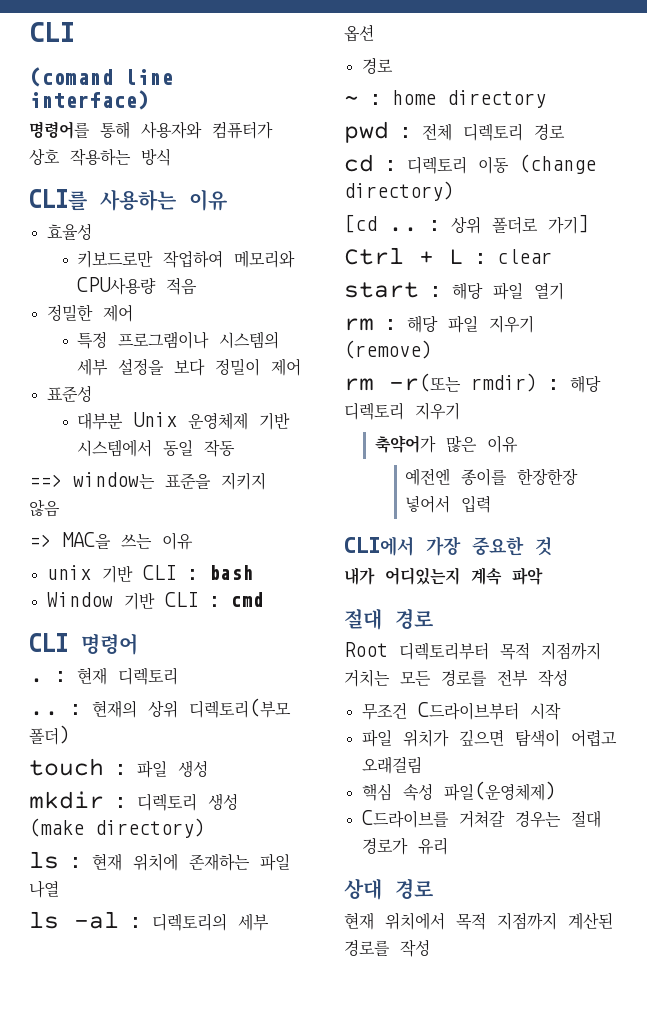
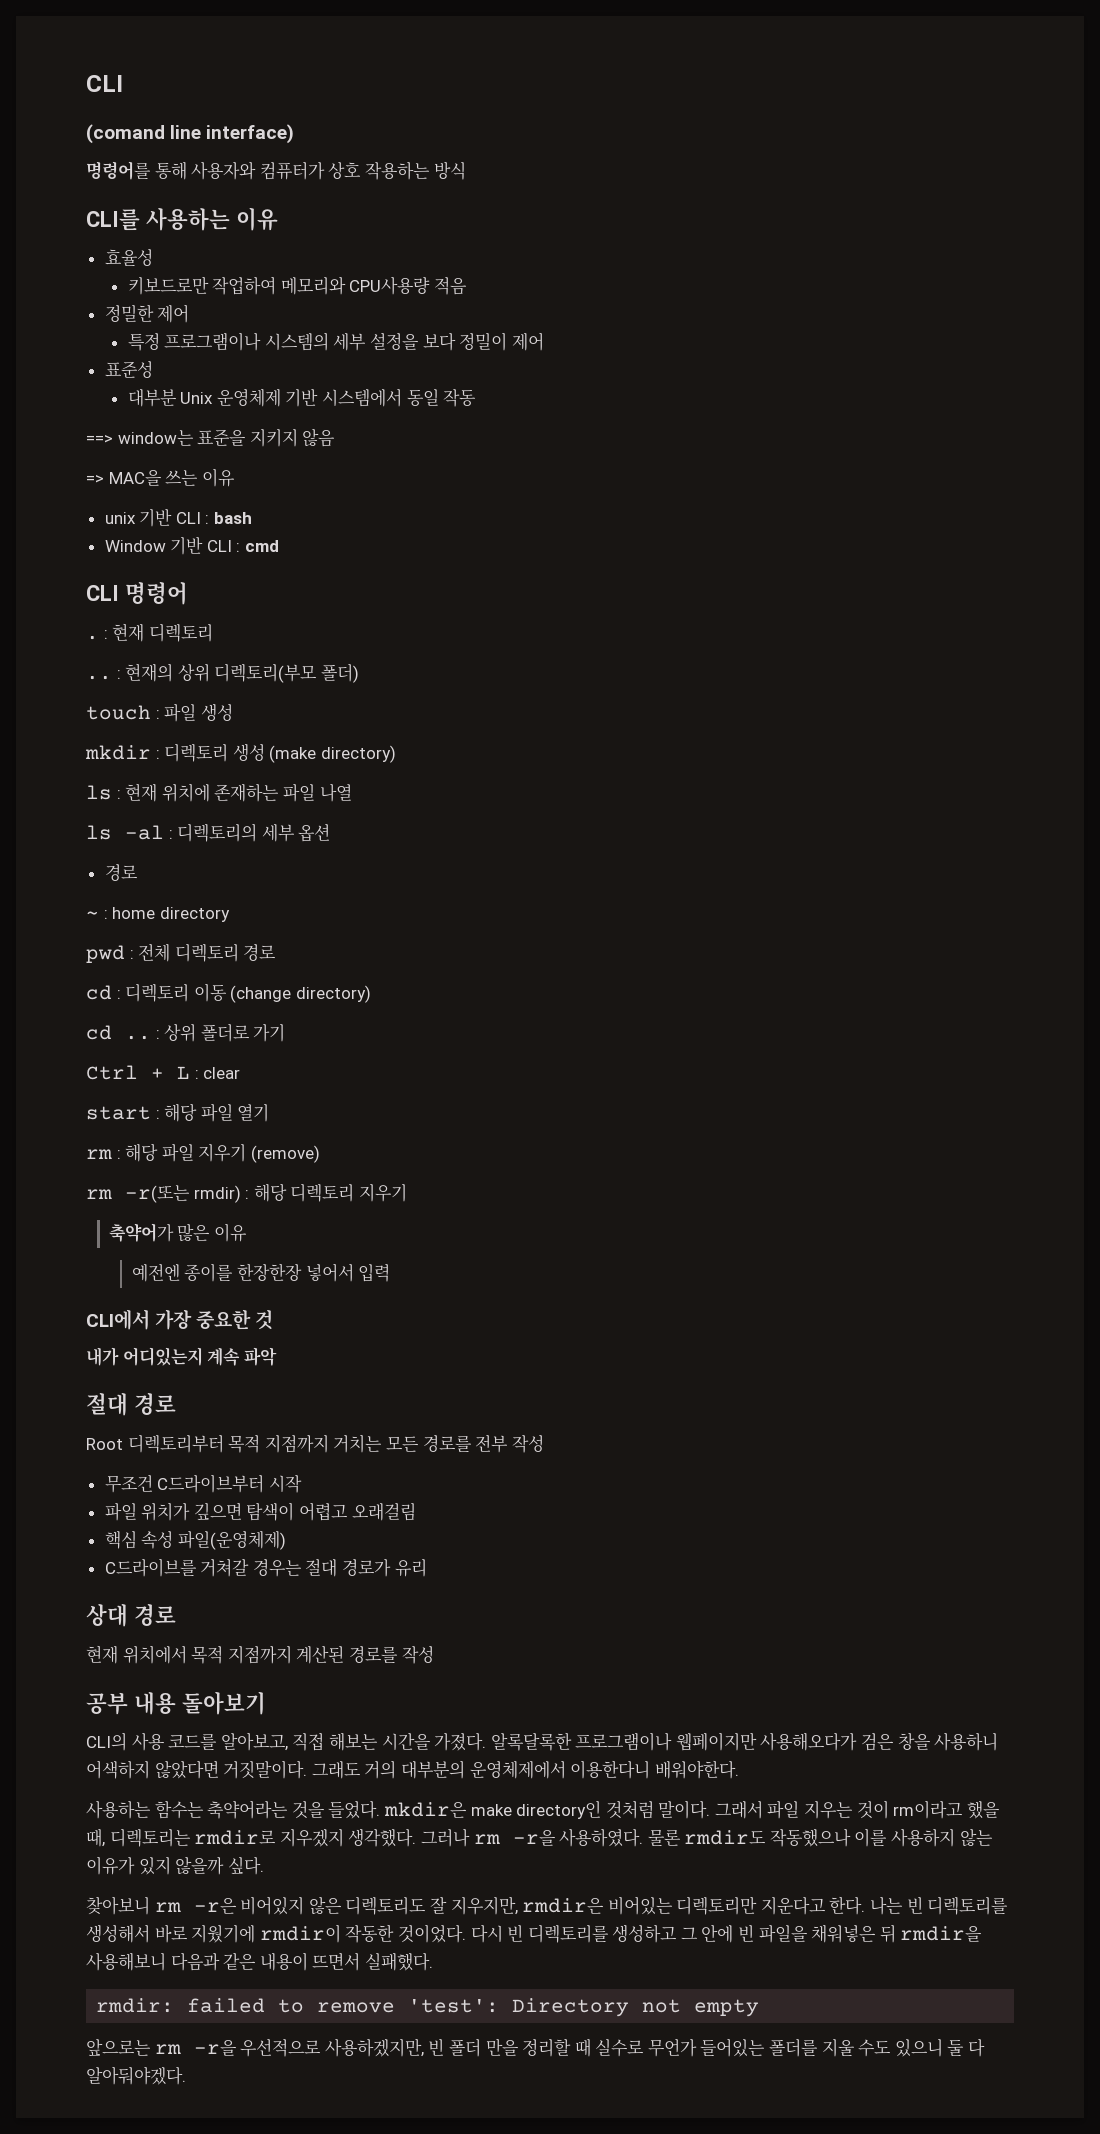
[344,214,377,233] [cd -> [86,1025,112,1040] cd
[548,214,589,234] 가기] -> [253,1024,286,1042] 가기
(430, 948) none -> [86,1691,266,1715] [86,1732,999,1751] [86,1760,739,1779] [86,1800,1000,1819] [86,1828,993,1847] [86,1856,264,1875] [86,1896,1009,1915] [86,1924,983,1943] [86,1952,433,1971] [96,1998,760,2017] [86,2038,986,2057] [86,2066,186,2085] // 공부 내용 돌아보기 // CLI의 사용 코드를 알아보고, 직접 해보는 시간을 가졌다. 알록달록한 프로그램이나 웹페이지만 사용해오다가 검은 창을 사용하니 어색하지 않았다면 거짓말이다. 그래도 거의 대부분의 운영체제에서 이용한다니 배워야한다. // 사용하는 함수는 축약어라는 것을 들었다. mkdir은 make directory인 것처럼 말이다. 그래서 파일 지우는 것이 rm이라고 했을 때, 디렉토리는 rmdir로 지우겠지 생각했다. 그러나 rm -r을 사용하였다. 물론 rmdir도 작동했으나 이를 사용하지 않는 이유가 있지 않을까 싶다. // 찾아보니 rm -r은 비어있지 않은 디렉토리도 잘 지우지만, rmdir은 비어있는 디렉토리만 지운다고 한다. 나는 빈 디렉토리를 생성해서 바로 지웠기에 rmdir이 작동한 것이었다. 다시 빈 디렉토리를 생성하고 그 안에 빈 파일을 채워넣은 뒤 rmdir을 사용해보니 다음과 같은 내용이 뜨면서 실패했다. // rmdir: failed to remove 'test': Directory not empty // 앞으로는 rm -r을 우선적으로 사용하겠지만, 빈 폴더 만을 정리할 때 실수로 무언가 들어있는 폴더를 지울 수도 있으니 둘 다 알아둬야겠다.

